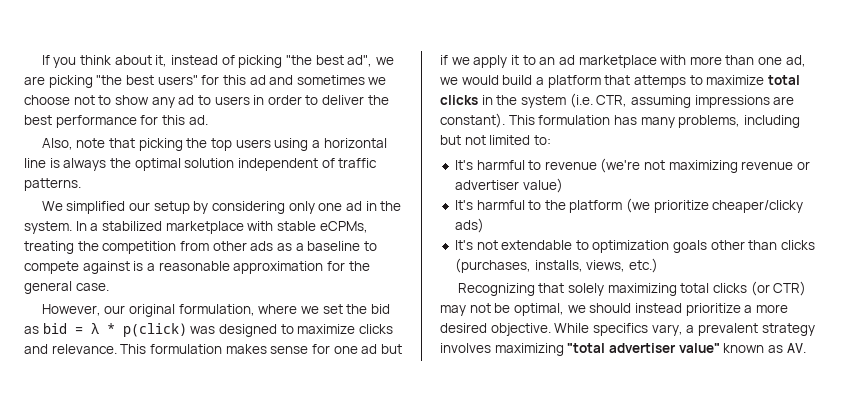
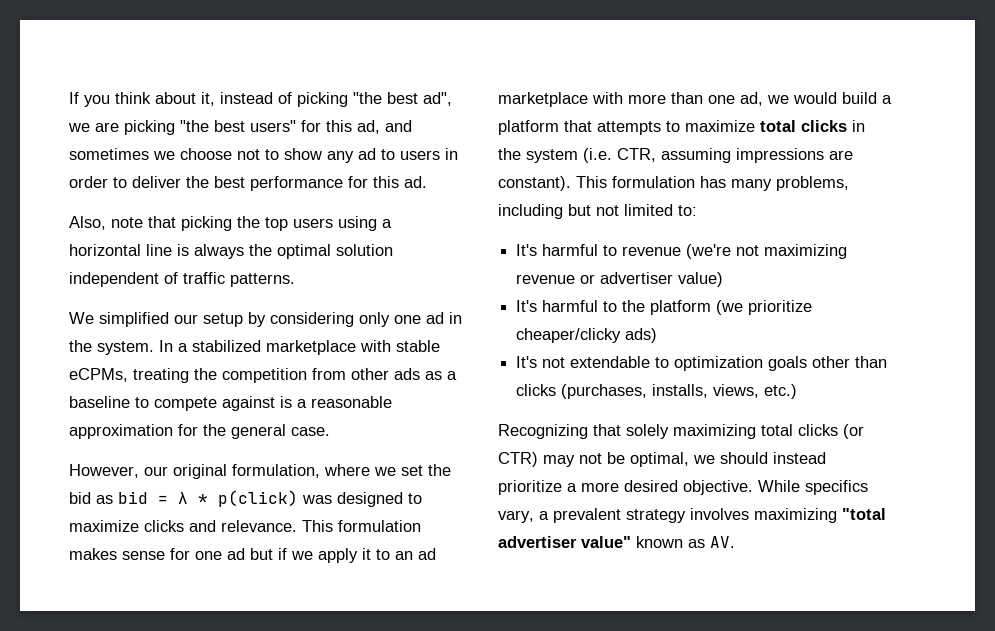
[249,75,266,85] ad -> [357,120,380,134] ad,
[633,75,686,88] attemps -> [597,121,661,135] attempts

